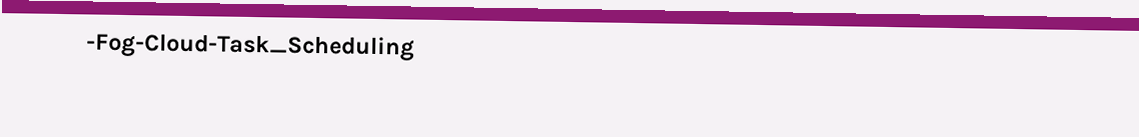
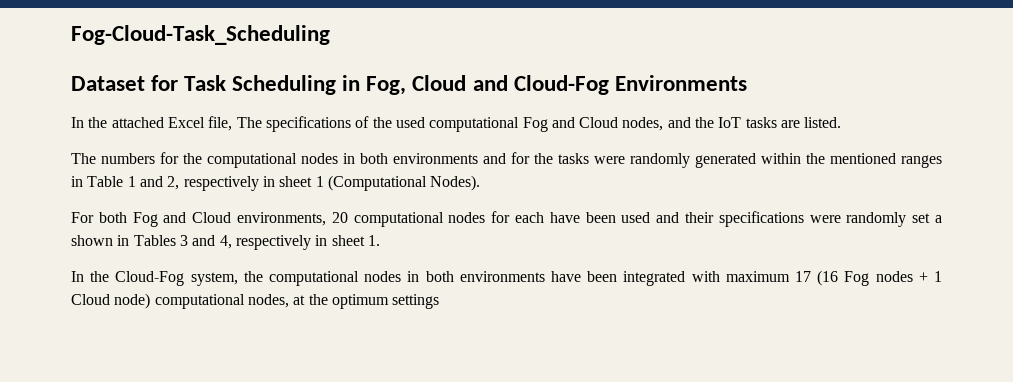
[86,32,415,61] -Fog-Cloud-Task_Scheduling -> [71,25,330,45] [71,75,747,95] [71,116,842,132] [71,152,942,168] [71,175,481,191] [71,211,942,227] [71,235,380,250] [71,270,943,286] [71,293,440,309] Fog-Cloud-Task_Scheduling // Dataset for Task Scheduling in Fog, Cloud and Cloud-Fog Environments // In the attached Excel file, The specifications of the used computational Fog and Cloud nodes, and the IoT tasks are listed. // The numbers for the computational nodes in both environments and for the tasks were randomly generated within the mentioned ranges in Table 1 and 2, respectively in sheet 1 (Computational Nodes). // For both Fog and Cloud environments, 20 computational nodes for each have been used and their specifications were randomly set a shown in Tables 3 and 4, respectively in sheet 1. // In the Cloud-Fog system, the computational nodes in both environments have been integrated with maximum 17 (16 Fog nodes + 1 Cloud node) computational nodes, at the optimum settings

